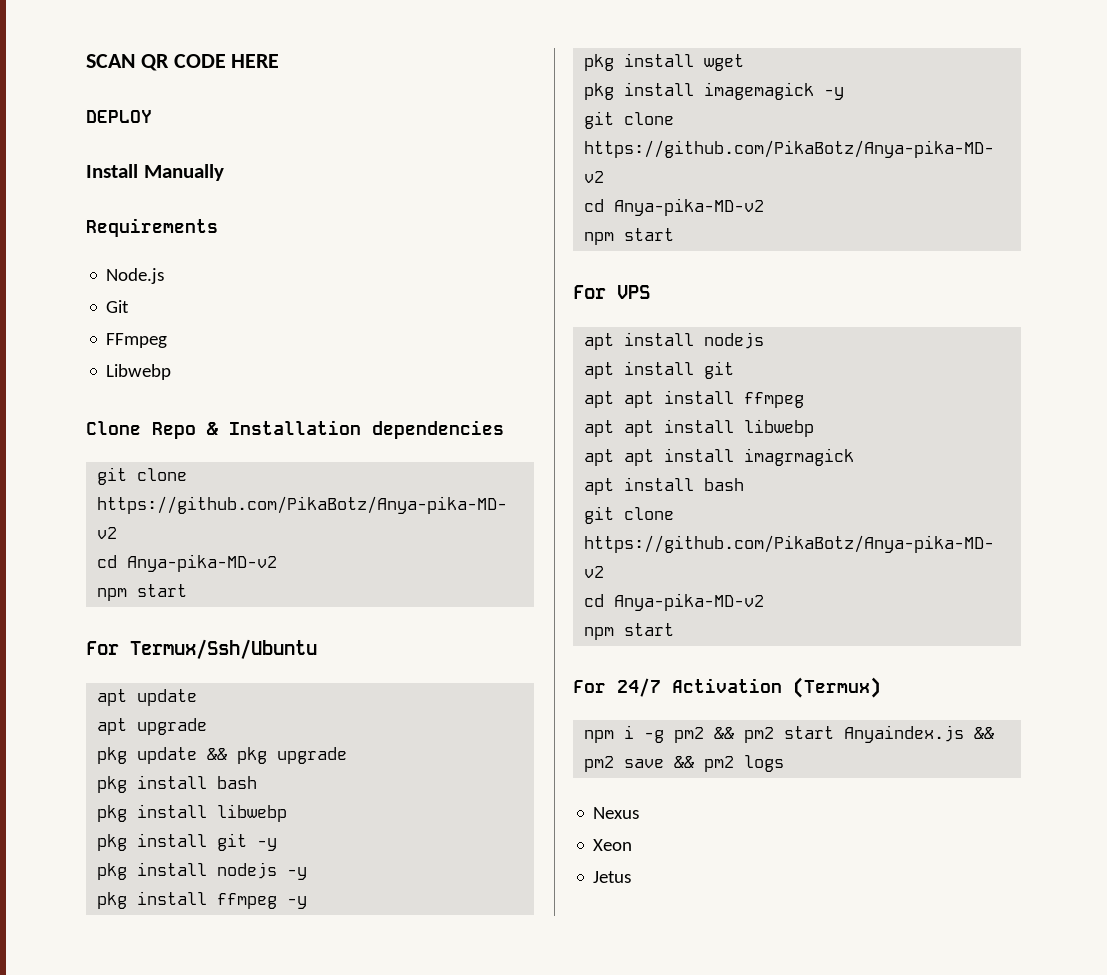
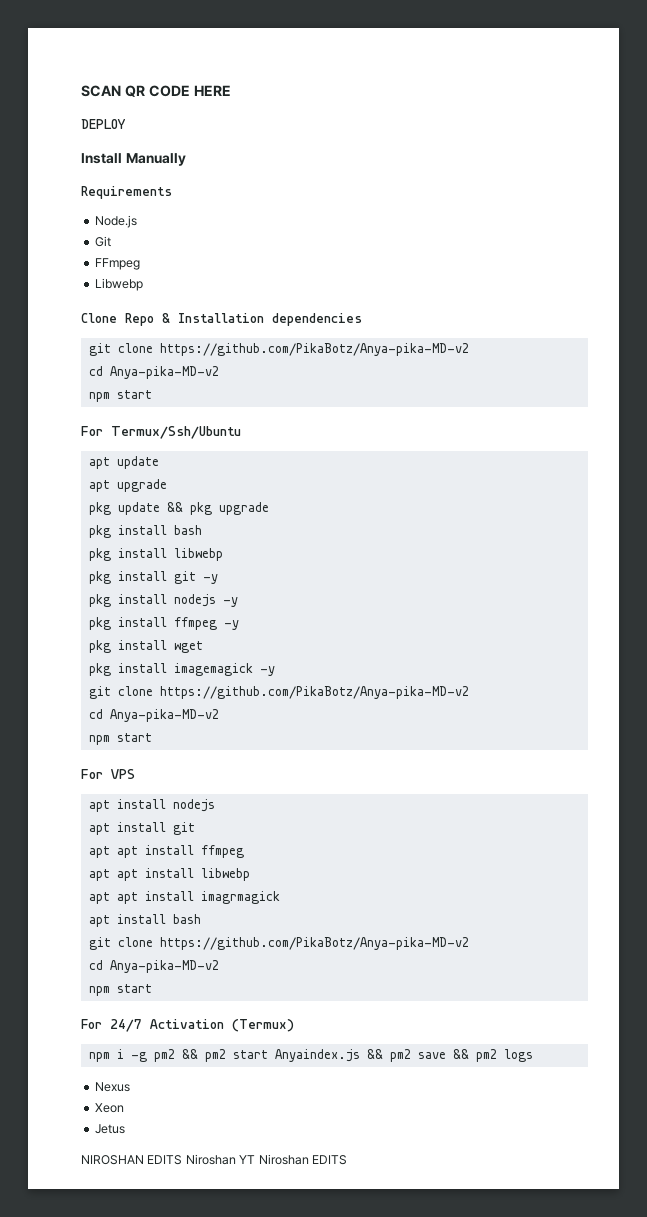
(632, 877) none -> [81,1154,347,1165] // NIROSHAN EDITS Niroshan YT Niroshan EDITS

